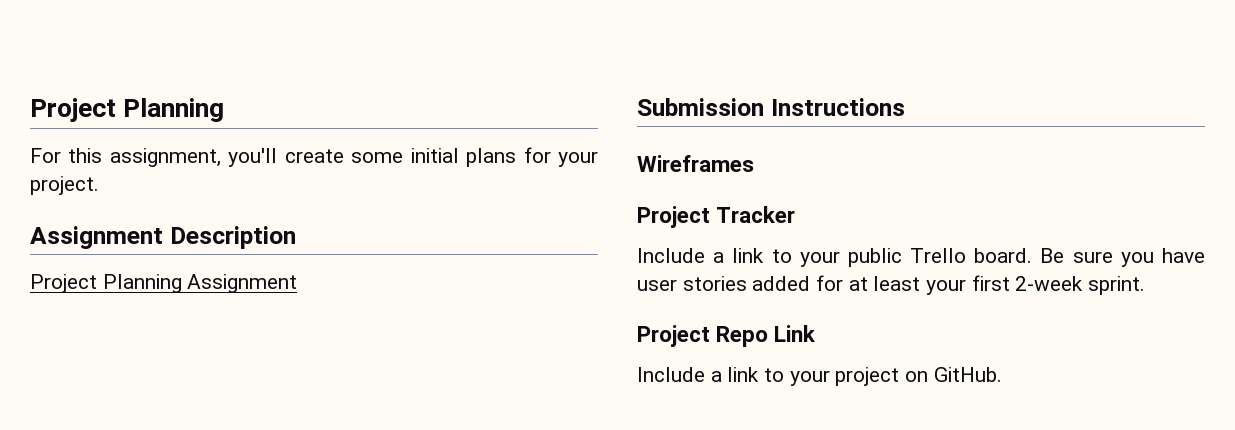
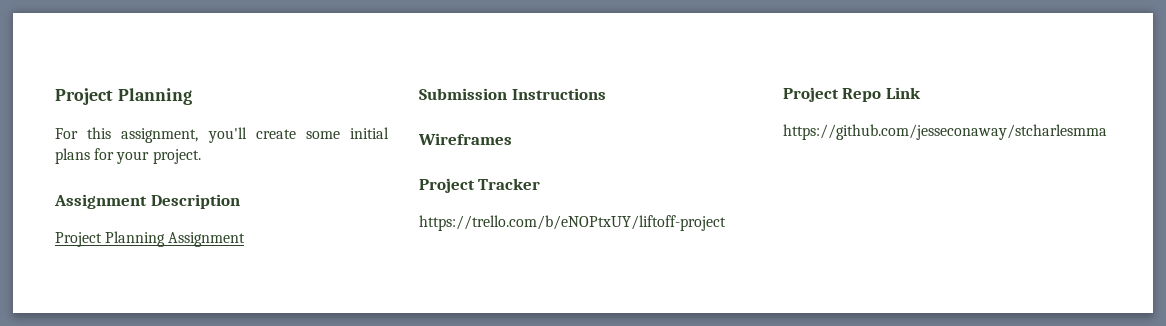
[637,248,1205,267] [637,275,1146,295] [637,325,817,347] [637,367,1002,386] Include a link to your public Trello board. Be sure you have user stories added for at least your first 2-week sprint. // Project Repo Link // Include a link to your project on GitHub. -> [419,215,726,231] [783,87,921,102] [783,124,1107,140] https://trello.com/b/eNOPtxUY/liftoff-project // Project Repo Link // https://github.com/jesseconaway/stcharlesmma

